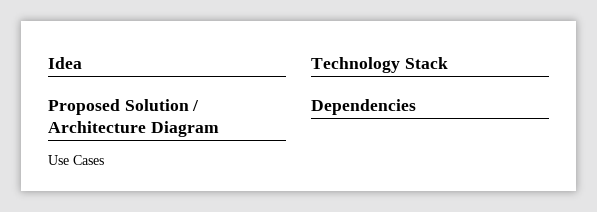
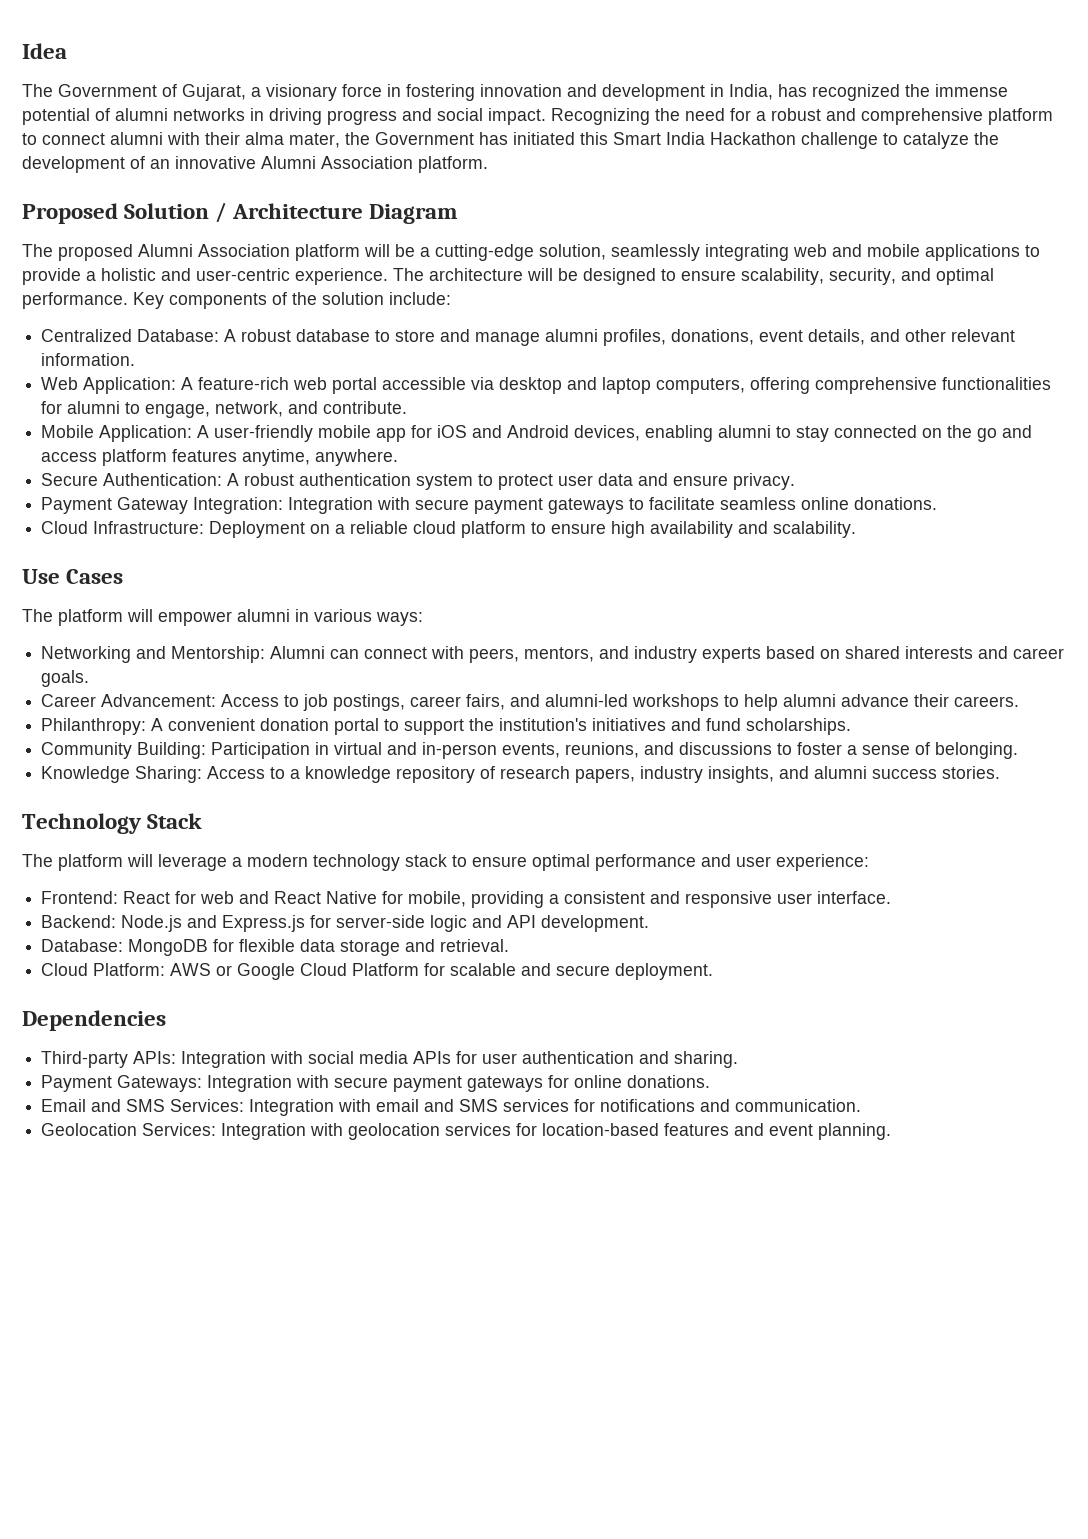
(82, 63) none -> [22,84,1008,101] [22,108,1053,125] [22,132,999,149] [22,156,488,173] // The Government of Gujarat, a visionary force in fostering innovation and development in India, has recognized the immense potential of alumni networks in driving progress and social impact. Recognizing the need for a robust and comprehensive platform to connect alumni with their alma mater, the Government has initiated this Smart India Hackathon challenge to catalyze the development of an innovative Alumni Association platform.
[48,155,104,165] [311,57,448,73] [311,99,416,115] Use Cases // Technology Stack // Dependencies -> [22,244,1040,261] [22,268,994,285] [22,292,451,309] [41,329,1016,346] [41,353,136,366] [41,377,1052,394] [41,401,408,418] [41,425,1033,442] [41,449,399,466] [41,473,796,490] [41,497,938,514] [41,521,857,538] [22,569,124,584] [22,609,423,626] [41,646,1065,663] [41,670,90,687] [41,694,1020,711] [41,718,852,735] [41,742,1019,759] [41,766,1001,783] [22,813,203,834] [22,854,869,871] [41,891,892,908] [41,915,650,932] [41,939,510,956] [41,963,714,980] [22,1010,166,1031] [41,1051,739,1068] [41,1075,711,1092] [41,1099,862,1116] [41,1123,892,1140] The proposed Alumni Association platform will be a cutting-edge solution, seamlessly integrating web and mobile applications to provide a holistic and user-centric experience. The architecture will be designed to ensure scalability, security, and optimal performance. Key components of the solution include: // Centralized Database: A robust database to store and manage alumni profiles, donations, event details, and other relevant information. // Web Application: A feature-rich web portal accessible via desktop and laptop computers, offering comprehensive functionalities for alumni to engage, network, and contribute. // Mobile Application: A user-friendly mobile app for iOS and Android devices, enabling alumni to stay connected on the go and access platform features anytime, anywhere. // Secure Authentication: A robust authentication system to protect user data and ensure privacy. // Payment Gateway Integration: Integration with secure payment gateways to facilitate seamless online donations. // Cloud Infrastructure: Deployment on a reliable cloud platform to ensure high availability and scalability. // Use Cases // The platform will empower alumni in various ways: // Networking and Mentorship: Alumni can connect with peers, mentors, and industry experts based on shared interests and career goals. // Career Advancement: Access to job postings, career fairs, and alumni-led workshops to help alumni advance their careers. // Philanthropy: A convenient donation portal to support the institution's initiatives and fund scholarships. // Community Building: Participation in virtual and in-person events, reunions, and discussions to foster a sense of belonging. // Knowledge Sharing: Access to a knowledge repository of research papers, industry insights, and alumni success stories. // Technology Stack // The platform will leverage a modern technology stack to ensure optimal performance and user experience: // Frontend: React for web and React Native for mobile, providing a consistent and responsive user interface. // Backend: Node.js and Express.js for server-side logic and API development. // Database: MongoDB for flexible data storage and retrieval. // Cloud Platform: AWS or Google Cloud Platform for scalable and secure deployment. // Dependencies // Third-party APIs: Integration with social media APIs for user authentication and sharing. // Payment Gateways: Integration with secure payment gateways for online donations. // Email and SMS Services: Integration with email and SMS services for notifications and communication. // Geolocation Services: Integration with geolocation services for location-based features and event planning.

